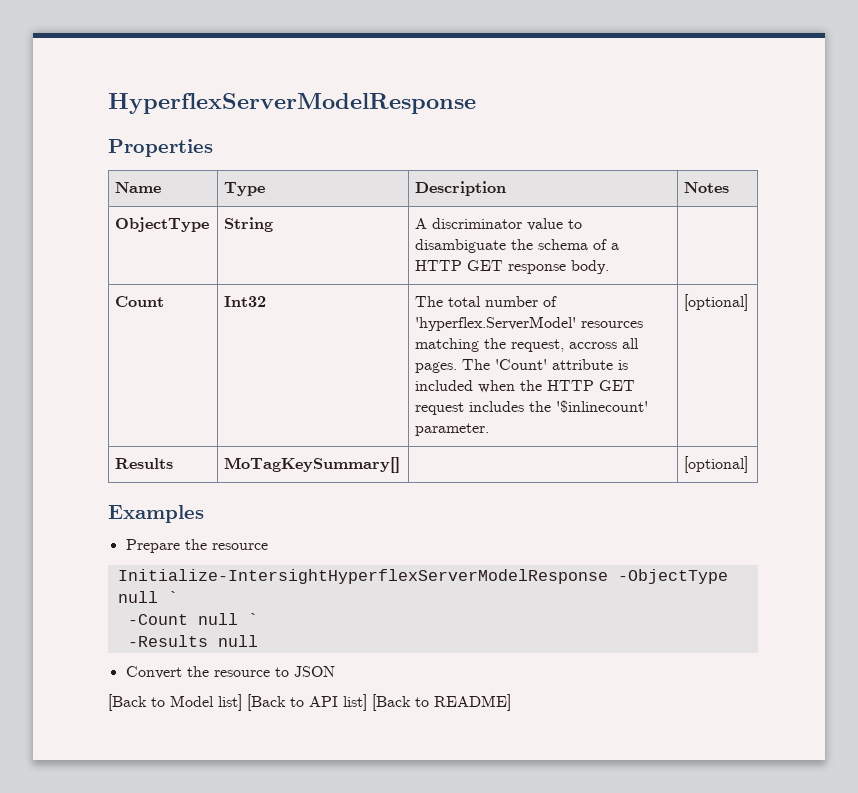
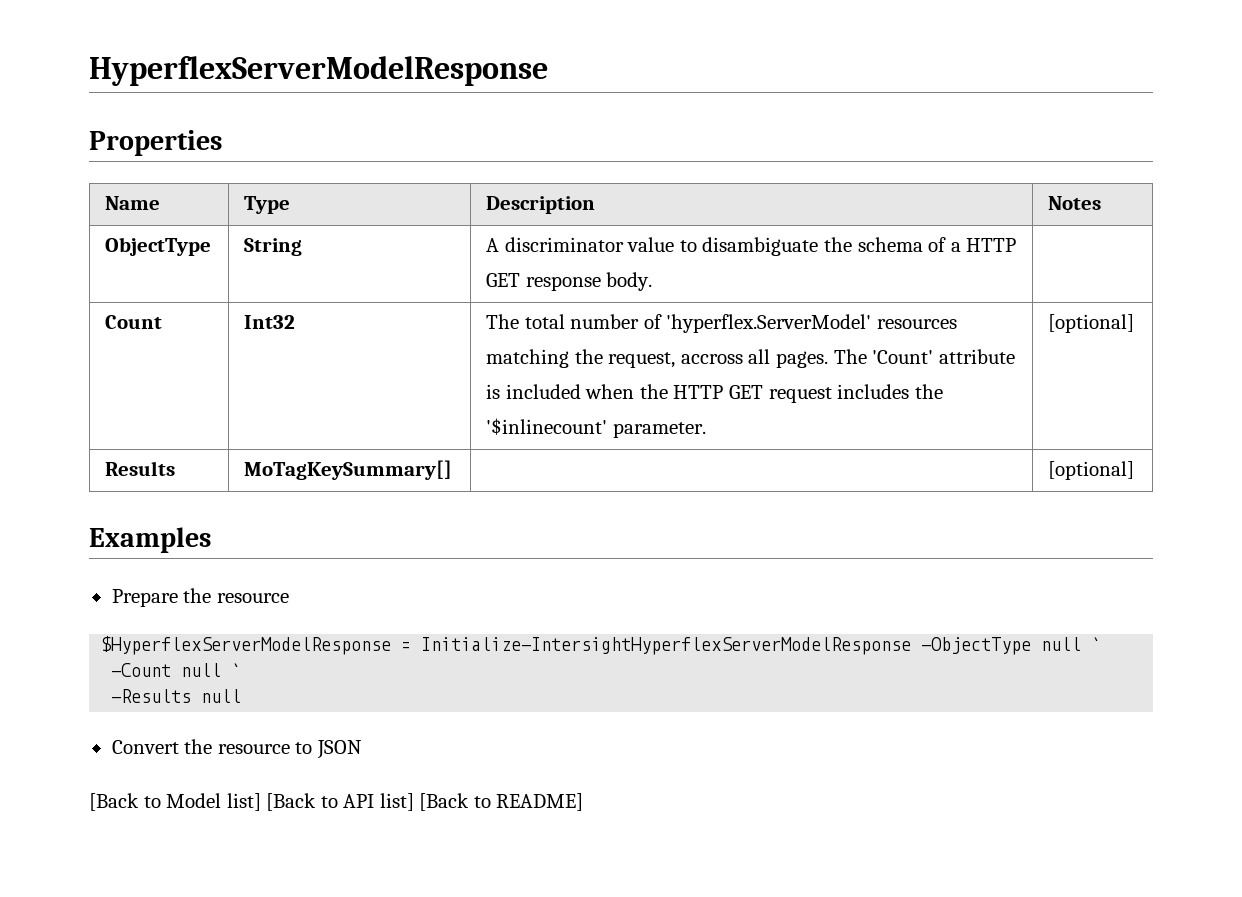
(268, 546) none -> [101,636,412,655] $HyperflexServerModelResponse =

